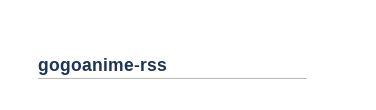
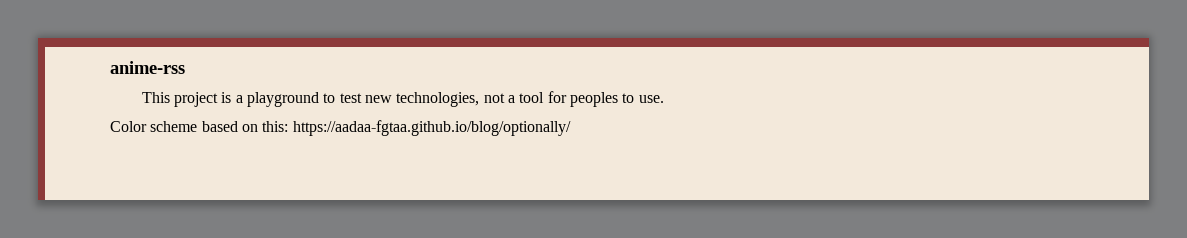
[38,58,167,75] gogoanime-rss -> [110,61,185,74] [141,91,664,107] [110,120,571,136] anime-rss // This project is a playground to test new technologies, not a tool for peoples to use. // Color scheme based on this: https://aadaa-fgtaa.github.io/blog/optionally/

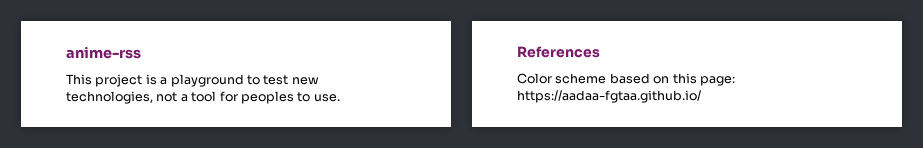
(664, 99) none -> [517,46,600,58] // References
[262,120,571,136] this: https://aadaa-fgtaa.github.io/blog/optionally/ -> [672,73,735,86] [517,90,701,103] this page: https://aadaa-fgtaa.github.io/

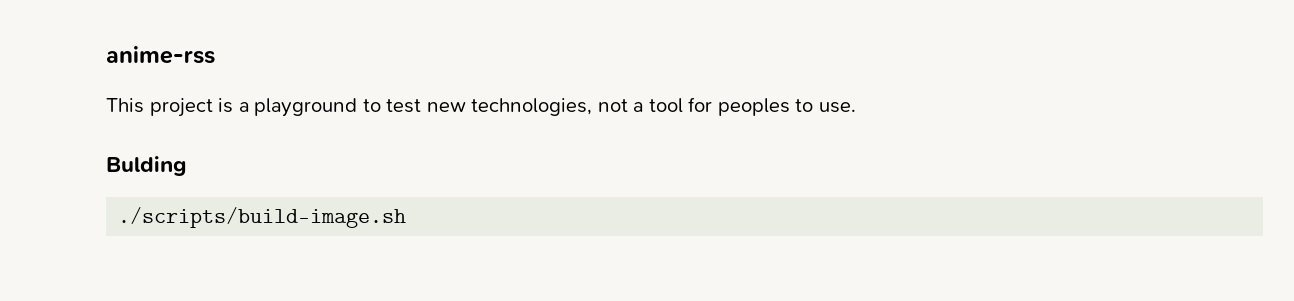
[517,46,600,58] [517,73,735,86] [517,90,701,103] References // Color scheme based on this page: https://aadaa-fgtaa.github.io/ -> [106,156,187,176] [118,207,407,228] Bulding // ./scripts/build-image.sh

